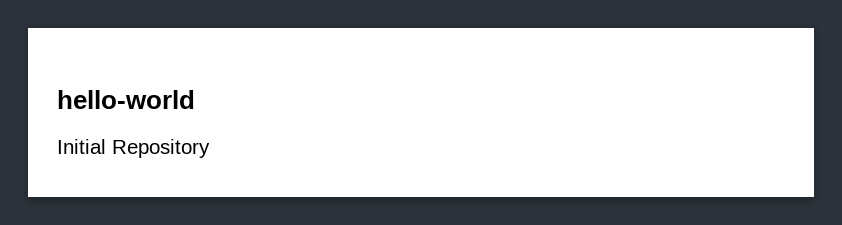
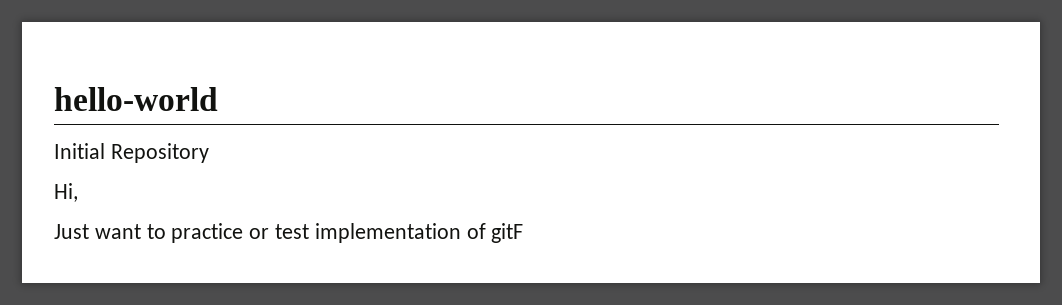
(210, 148) none -> [54,183,78,202] [54,223,524,243] // Hi, // Just want to practice or test implementation of gitF

